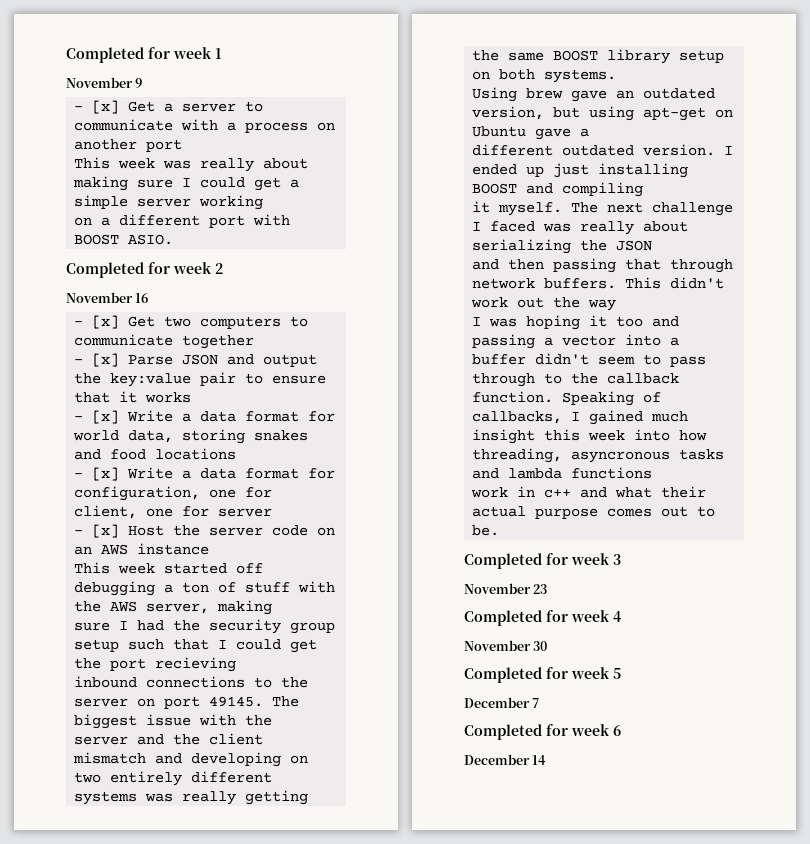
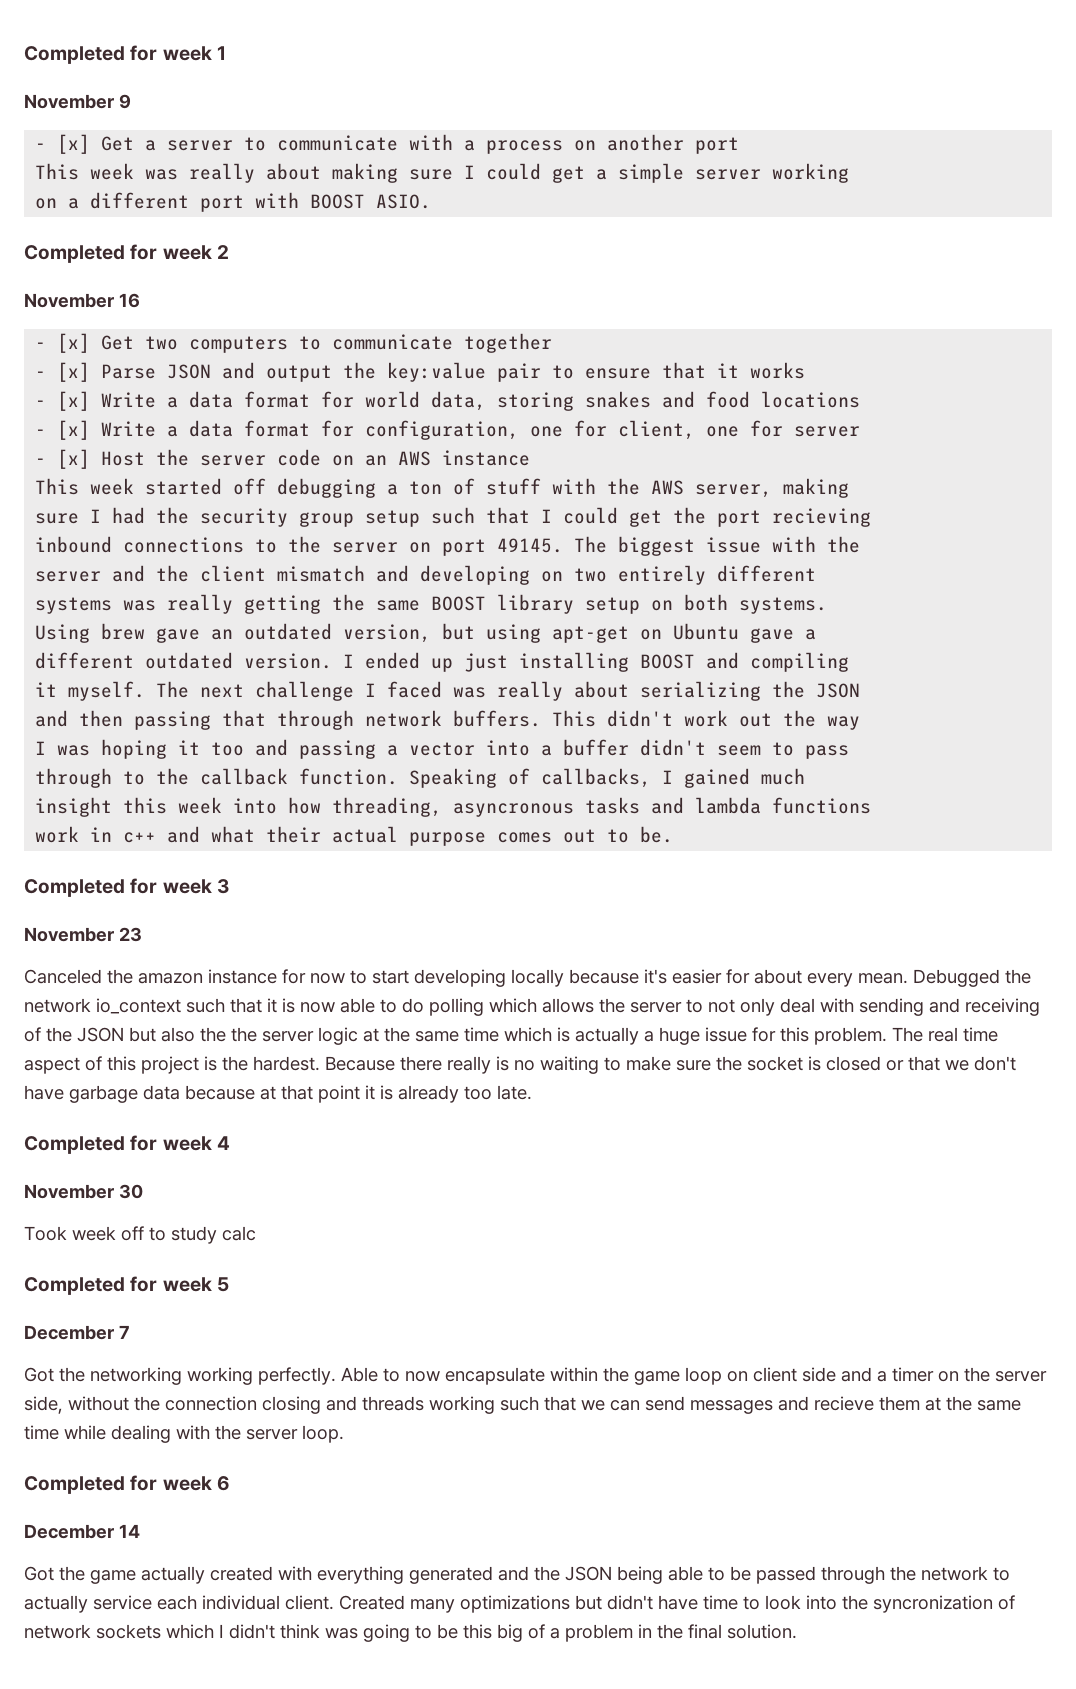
(548, 589) none -> [24,969,1031,987] [24,998,1040,1016] [24,1027,998,1045] [24,1056,1016,1074] [24,1085,532,1103] // Canceled the amazon instance for now to start developing locally because it's easier for about every mean. Debugged the network io_context such that it is now able to do polling which allows the server to not only deal with sending and receiving of the JSON but also the the server logic at the same time which is actually a huge issue for this problem. The real time aspect of this project is the hardest. Because there really is no waiting to make sure the socket is closed or that we don't have garbage data because at that point it is already too late.
(548, 646) none -> [24,1226,256,1244] // Took week off to study calc
(540, 703) none -> [24,1367,1047,1385] [24,1396,1021,1414] [24,1425,344,1443] // Got the networking working perfectly. Able to now encapsulate within the game loop on client side and a timer on the server side, without the connection closing and threads working such that we can send messages and recieve them at the same time while dealing with the server loop.
(547, 760) none -> [24,1566,1010,1584] [24,1595,1015,1613] [24,1624,797,1642] // Got the game actually created with everything generated and the JSON being able to be passed through the network to actually service each individual client. Created many optimizations but didn't have time to look into the syncronization of network sockets which I didn't think was going to be this big of a problem in the final solution.

